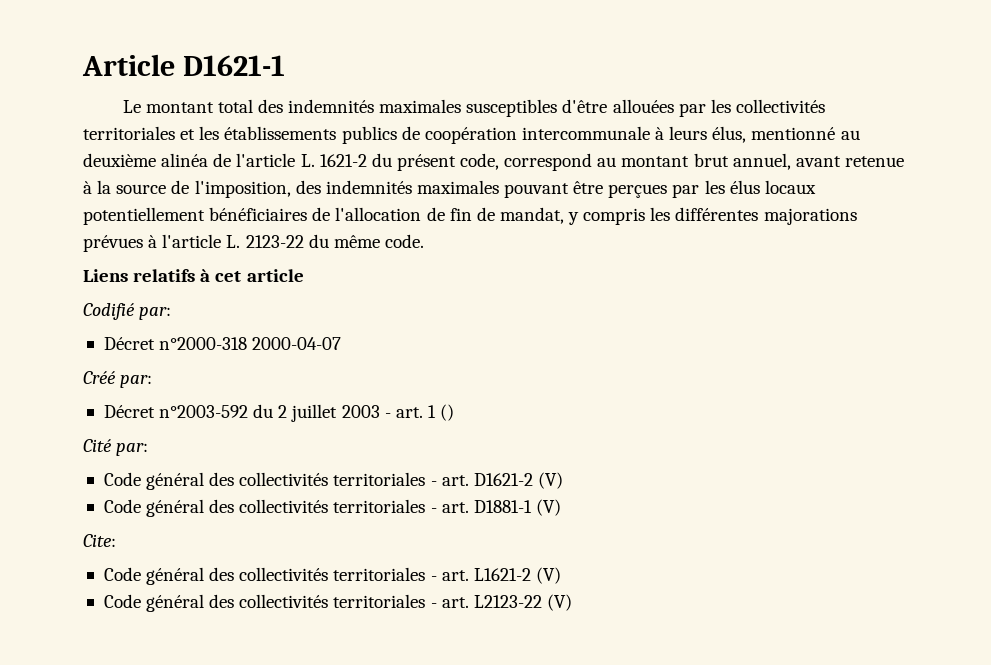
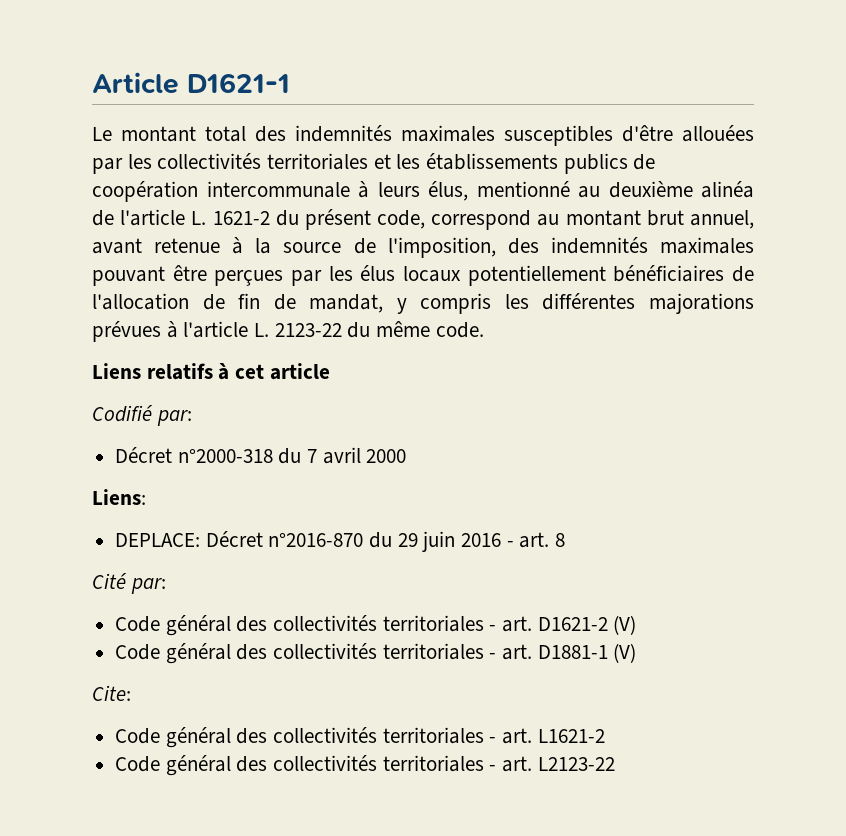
[252,337,342,350] [83,371,153,388] [103,404,455,422] 2000-04-07 // Créé par: // Décret n°2003-592 du 2 juillet 2003 - art. 1 () -> [278,447,407,464] [92,489,146,505] [115,531,566,552] du 7 avril 2000 // Liens: // DEPLACE: Décret n°2016-870 du 29 juin 2016 - art. 8
[535,567,561,584] (V) -> (605, 736) none
[546,594,572,611] (V) -> (615, 764) none

